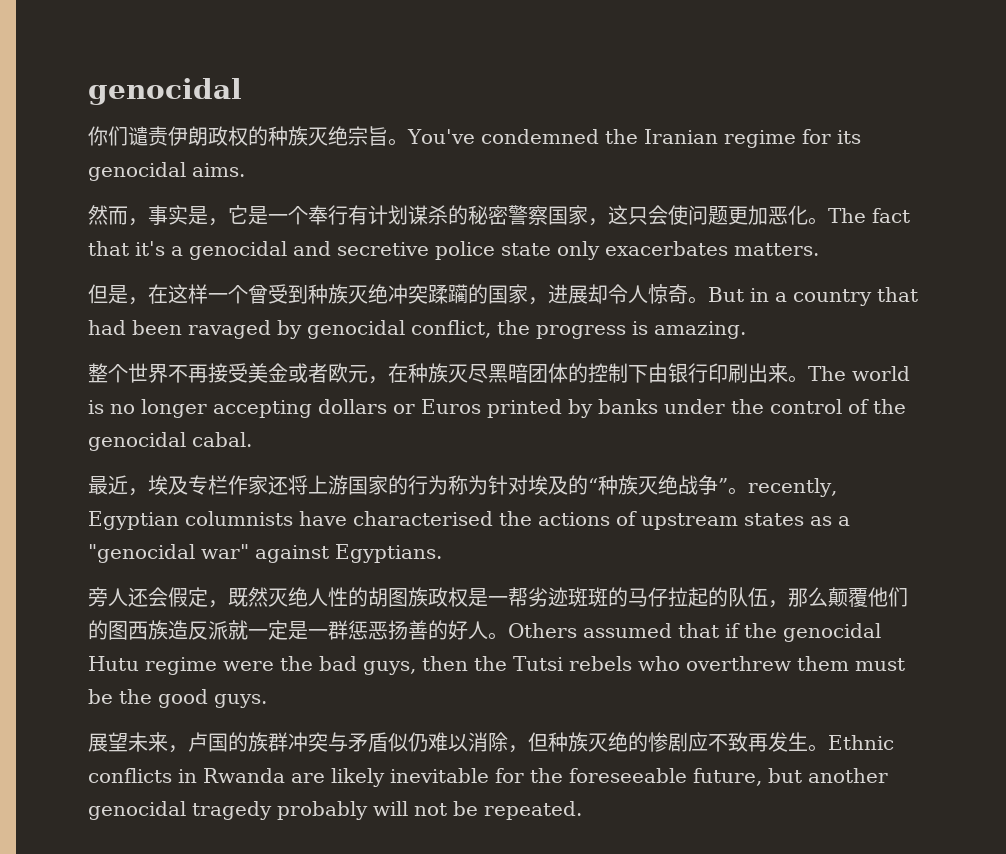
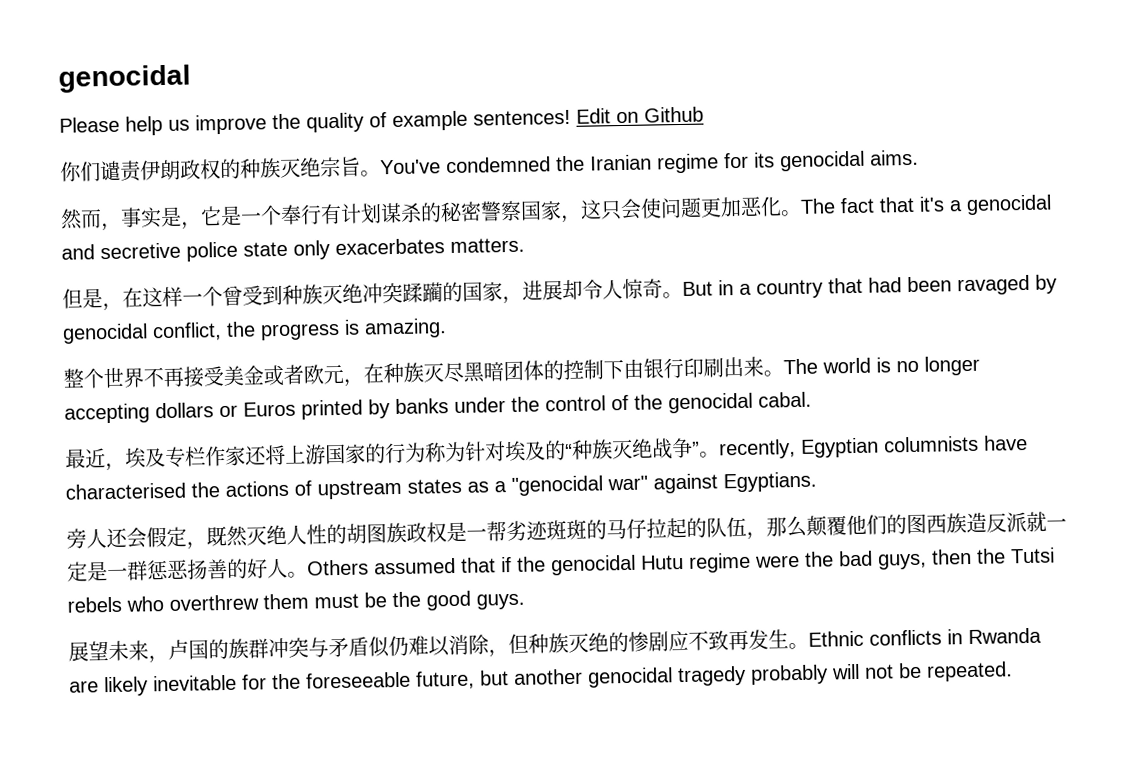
[88,78,242,105] genocidal -> [58,64,191,93] [59,106,704,136] genocidal // Please help us improve the quality of example sentences! Edit on Github

